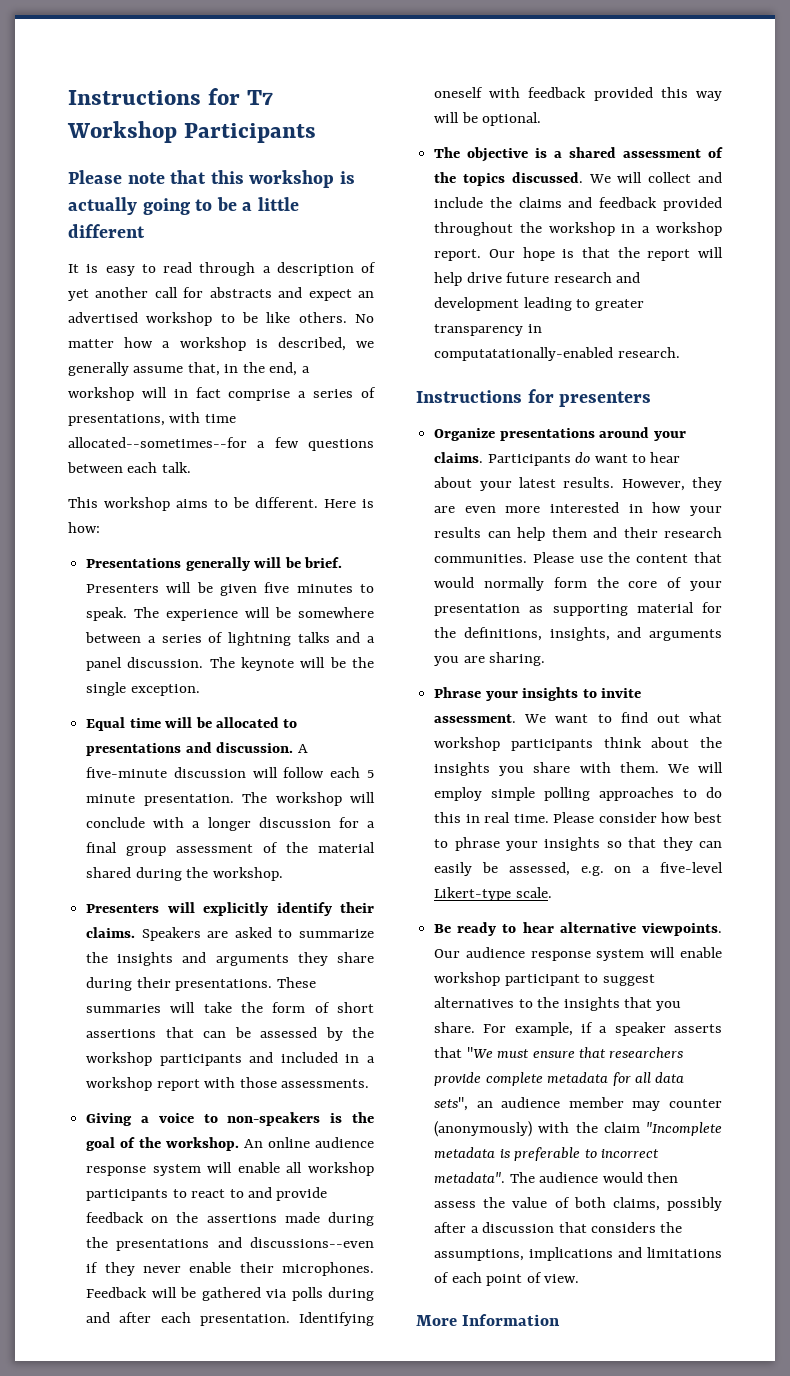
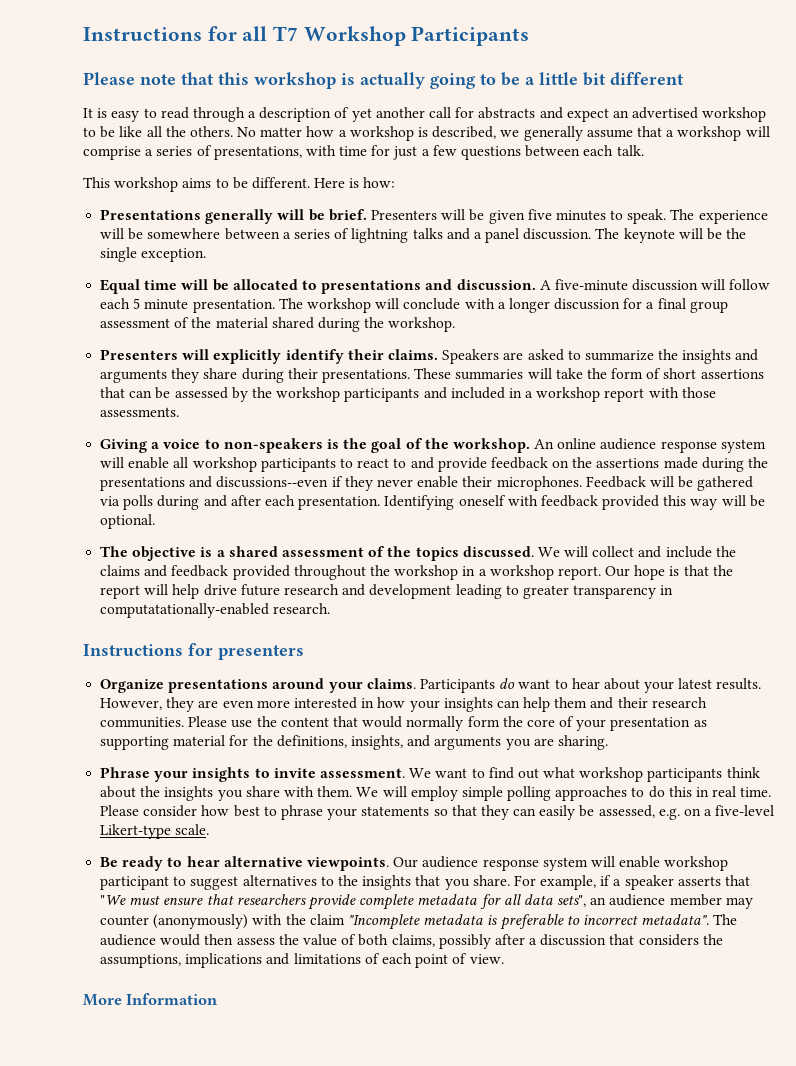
[68,88,241,105] Instructions for -> [83,26,268,41] Instructions for all
(299, 204) none -> [583,72,606,86] bit
(291, 317) none -> [146,126,186,137] all the
[187,362,298,376] that, in the end, -> [636,126,662,137] that
[173,387,221,398] in fact -> (770, 131) none
[68,437,247,448] allocated--sometimes--for -> [371,145,418,160] for just
[434,527,482,538] results -> [443,697,493,712] insights
[544,837,601,851] insights -> [361,806,430,816] statements

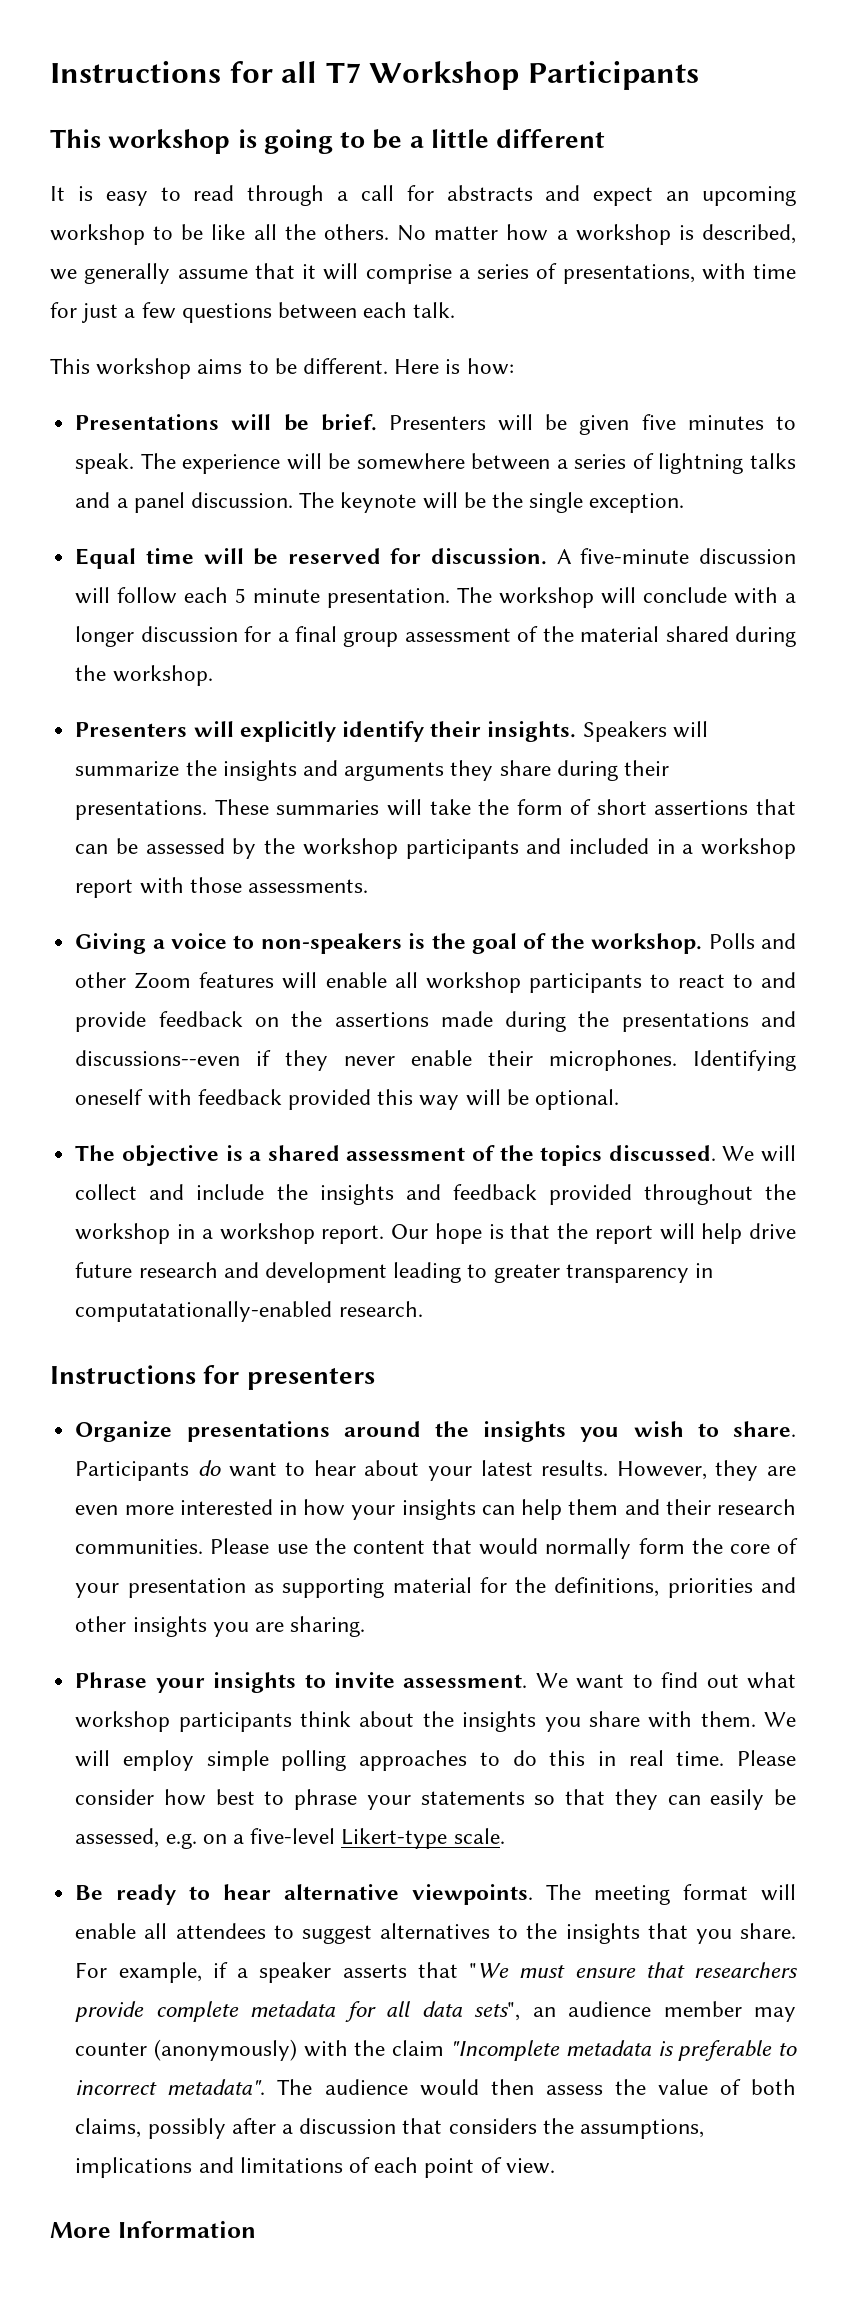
[83,72,425,89] Please note that this workshop is actually -> [50,129,257,154] This workshop is
[583,72,606,86] bit -> (490, 138) none
[259,107,425,122] description of yet another -> (349, 196) none
[632,107,699,119] advertised -> [702,186,796,206] upcoming
[666,126,742,141] a workshop -> [302,264,316,279] it
[205,209,274,224] generally -> (220, 422) none
[232,279,453,294] allocated to presentations and -> [287,548,422,564] reserved for
[387,349,581,364] claims. Speakers are asked to -> [487,721,708,742] insights. Speakers will
[534,438,766,453] An online audience response system -> [708,933,796,949] [75,972,275,989] Polls and other Zoom features
[585,476,754,491] [100,495,381,510] Feedback will be gathered via polls during and after each presentation. -> (678, 1060) none
[100,565,141,576] claims -> [319,1184,394,1205] insights
[328,678,416,693] your claims. -> [434,1421,796,1442] the insights you wish to share.
[350,735,502,750] insights, and arguments -> [667,1577,796,1598] [75,1616,207,1637] priorities and other insights
[393,856,729,871] [100,876,170,890] Our audience response system will enable workshop participant -> [546,1884,796,1905] [75,1923,266,1939] The meeting format will enable all attendees

